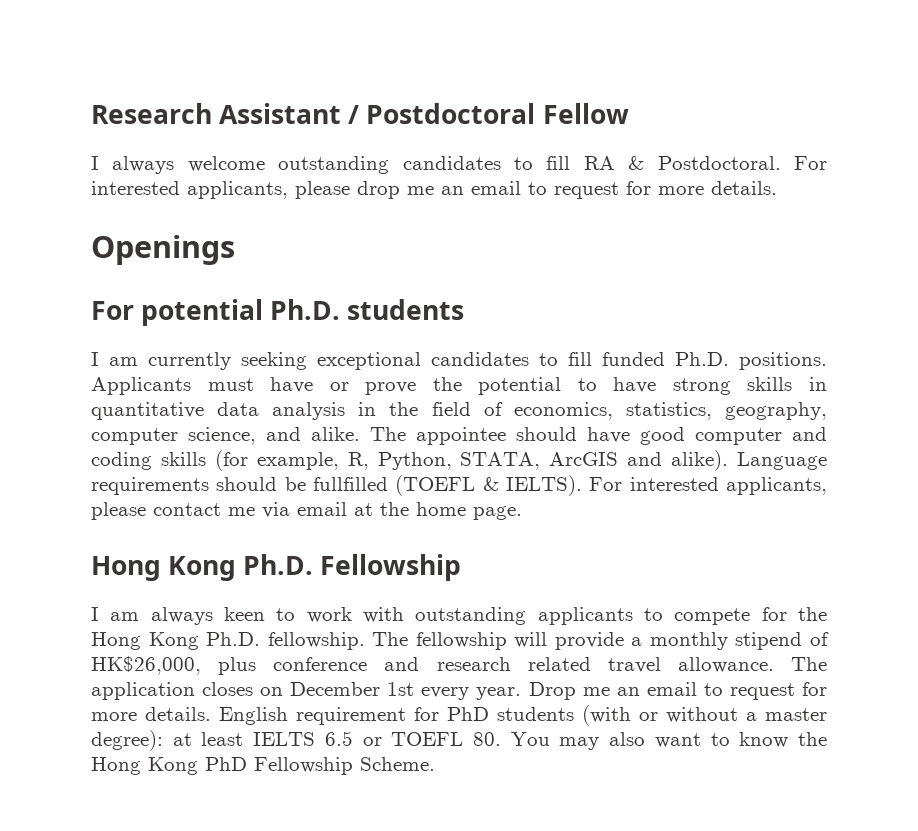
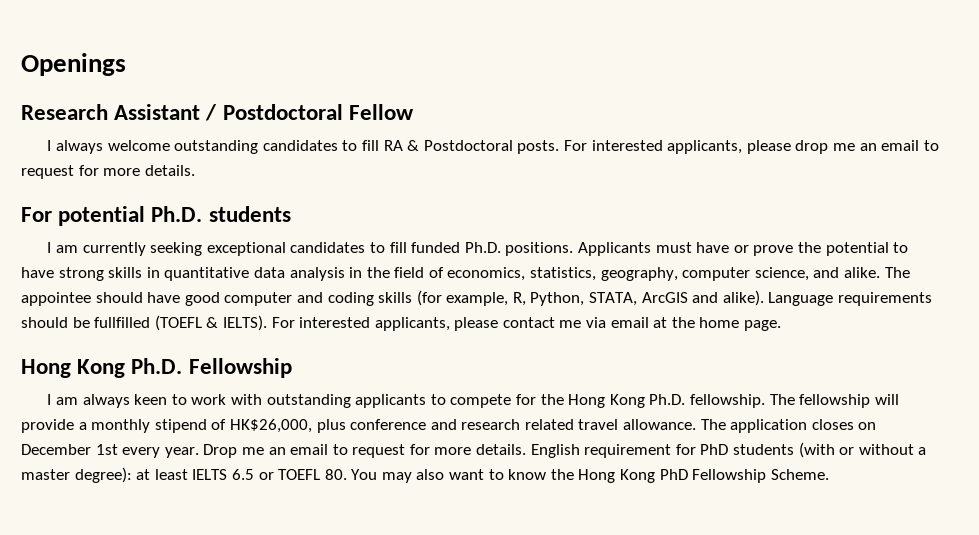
(91, 113) none -> [21,53,126,76] Openings //
[657,156,781,170] Postdoctoral. -> [423,140,560,154] Postdoctoral posts.
[91,235,235,265] // Openings -> (195, 170) none

